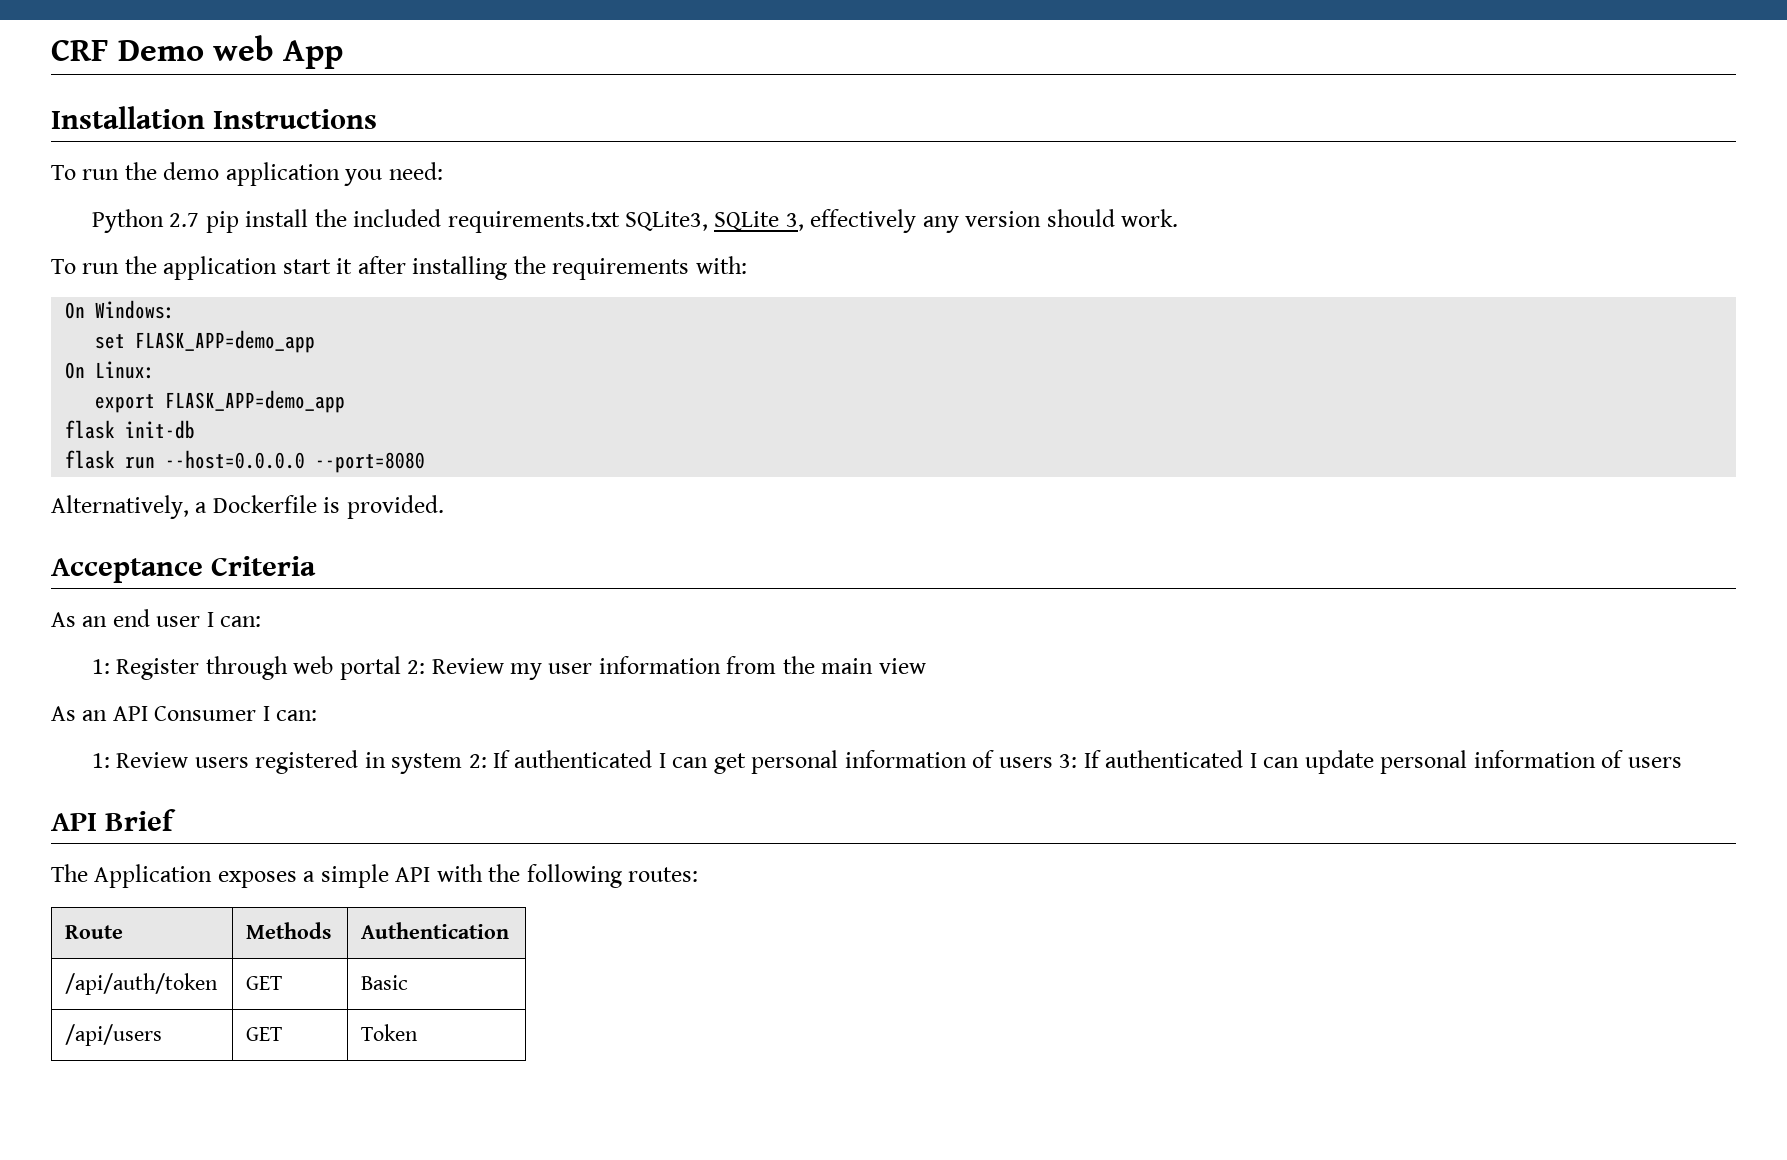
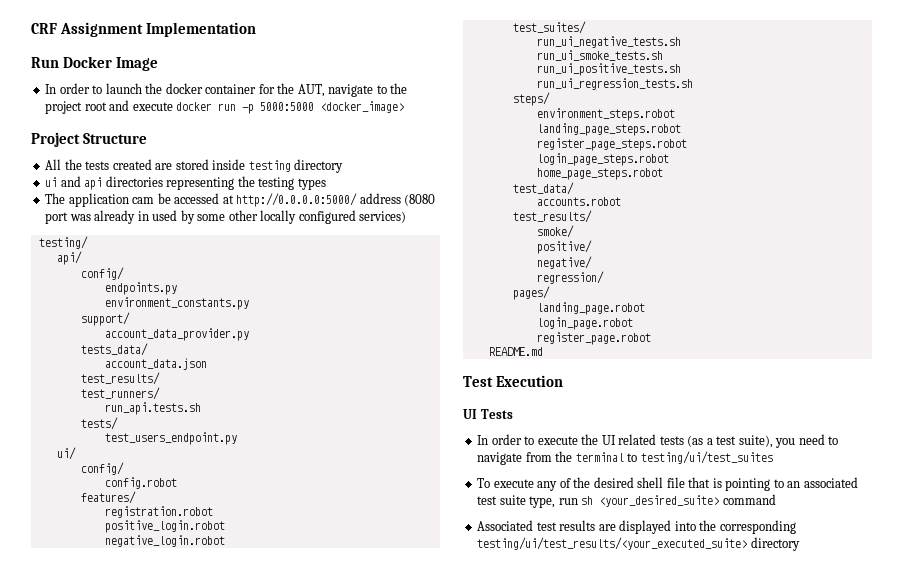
[118,35,344,69] [51,106,378,129] [51,162,443,186] [91,209,1179,233] [51,256,747,280] [65,300,176,319] [95,330,316,353] [65,361,156,379] [95,390,346,413] [65,420,196,439] [65,450,426,473] [51,495,444,519] [51,556,317,583] [51,609,262,627] [91,656,926,680] [51,706,318,721] [91,750,1682,774] [51,809,177,831] [51,864,699,888] [65,925,124,939] [246,922,332,939] [361,922,510,939] [65,973,219,995] [246,976,283,990] [361,975,409,990] [65,1024,163,1046] [246,1027,283,1041] [361,1024,419,1041] Demo web App // Installation Instructions // To run the demo application you need: // Python 2.7 pip install the included requirements.txt SQLite3, SQLite 3, effectively any version should work. // To run the application start it after installing the requirements with: // On Windows: // set FLASK_APP=demo_app // On Linux: // export FLASK_APP=demo_app // flask init-db // flask run --host=0.0.0.0 --port=8080 // Alternatively, a Dockerfile is provided. // Acceptance Criteria // As an end user I can: // 1: Register through web portal 2: Review my user information from the main view // As an API Consumer I can: // 1: Review users registered in system 2: If authenticated I can get personal information of users 3: If authenticated I can update personal information of users // API Brief // The Application exposes a simple API with the following routes: // Route | Methods | Authentication // /api/auth/token | GET | Basic // /api/users | GET | Token -> [60,22,257,37] [31,56,158,71] [45,83,408,97] [45,100,405,114] [31,132,147,147] [45,159,344,173] [45,176,326,190] [45,193,436,207] [45,210,407,224] [38,236,88,249] [56,251,82,265] [80,267,124,280] [104,282,177,295] [104,297,249,310] [80,312,130,326] [104,328,249,341] [80,343,148,356] [104,358,207,370] [80,372,160,385] [80,387,160,400] [104,402,201,415] [80,417,118,430] [104,432,237,445] [56,447,76,460] [80,462,124,475] [104,477,177,489] [80,491,136,504] [104,506,213,518] [104,520,225,533] [104,535,225,547] [512,21,586,34] [536,36,681,48] [536,50,663,61] [536,63,681,76] [536,78,693,90] [512,92,550,106] [536,108,675,121] [536,123,681,136] [536,138,687,151] [536,153,669,166] [536,168,663,180] [512,182,574,195] [536,197,621,206] [512,210,592,223] [536,225,574,238] [536,240,592,254] [536,256,592,269] [536,271,604,284] [512,286,550,300] [536,302,645,315] [536,317,633,330] [536,332,651,345] [488,347,543,356] [463,375,563,387] [463,409,513,419] [477,434,839,448] [477,451,773,465] [477,477,858,491] [477,494,776,508] [477,520,796,534] [477,537,800,551] Assignment Implementation // Run Docker Image // In order to launch the docker container for the AUT, navigate to the project root and execute docker run -p 5000:5000 <docker_image> // Project Structure // All the tests created are stored inside testing directory // ui and api directories representing the testing types // The application cam be accessed at http://0.0.0.0:5000/ address (8080 port was already in used by some other locally configured services) // testing/ // api/ // config/ // endpoints.py // environment_constants.py // support/ // account_data_provider.py // tests_data/ // account_data.json // test_results/ // test_runners/ // run_api.tests.sh // tests/ // test_users_endpoint.py // ui/ // config/ // config.robot // features/ // registration.robot // positive_login.robot // negative_login.robot // test_suites/ // run_ui_negative_tests.sh // run_ui_smoke_tests.sh // run_ui_positive_tests.sh // run_ui_regression_tests.sh // steps/ // environment_steps.robot // landing_page_steps.robot // register_page_steps.robot // login_page_steps.robot // home_page_steps.robot // test_data/ // accounts.robot // test_results/ // smoke/ // positive/ // negative/ // regression/ // pages/ // landing_page.robot // login_page.robot // register_page.robot // README.md // Test Execution // UI Tests // In order to execute the UI related tests (as a test suite), you need to navigate from the terminal to testing/ui/test_suites // To execute any of the desired shell file that is pointing to an associated test suite type, run sh <your_desired_suite> command // Associated test results are displayed into the corresponding testing/ui/test_results/<your_executed_suite> directory

